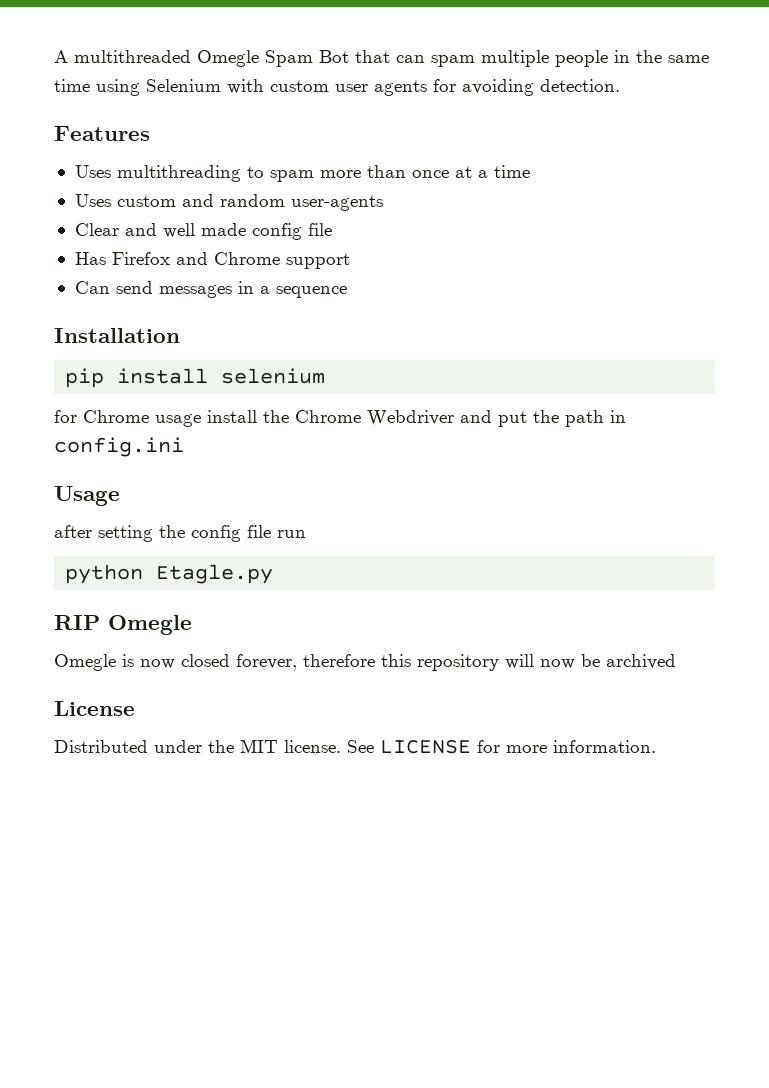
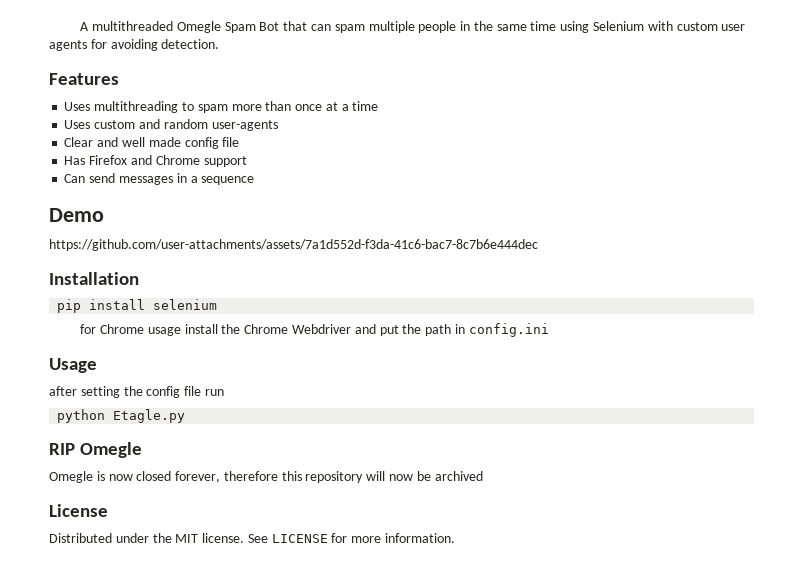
(347, 292) none -> [49,208,104,222] [49,239,538,251] // Demo // https://github.com/user-attachments/assets/7a1d552d-f3da-41c6-bac7-8c7b6e444dec

